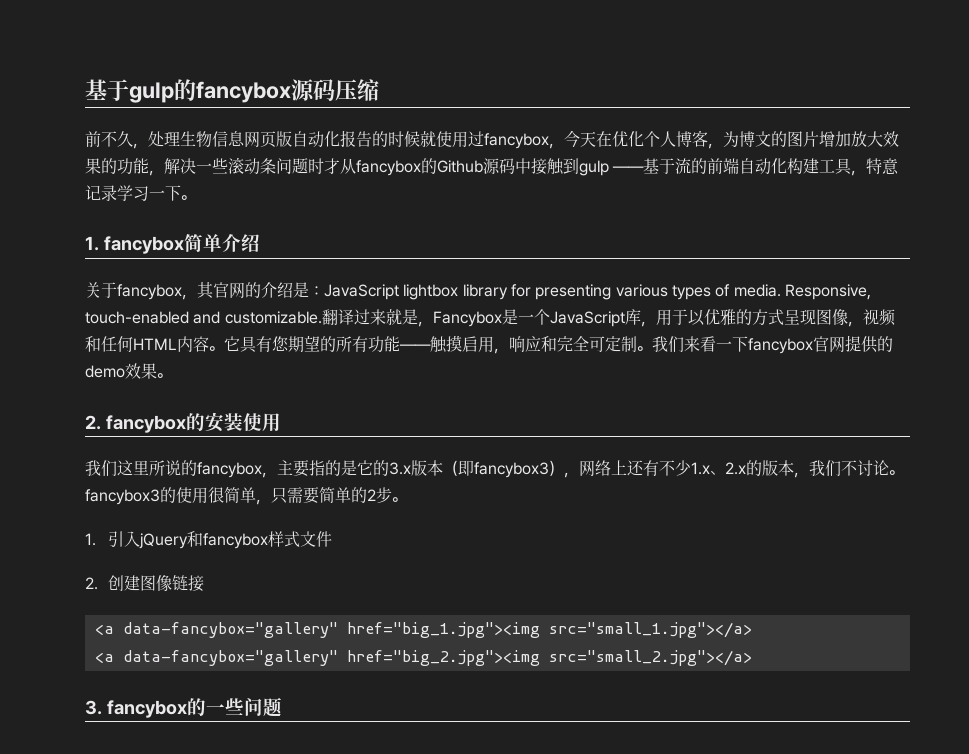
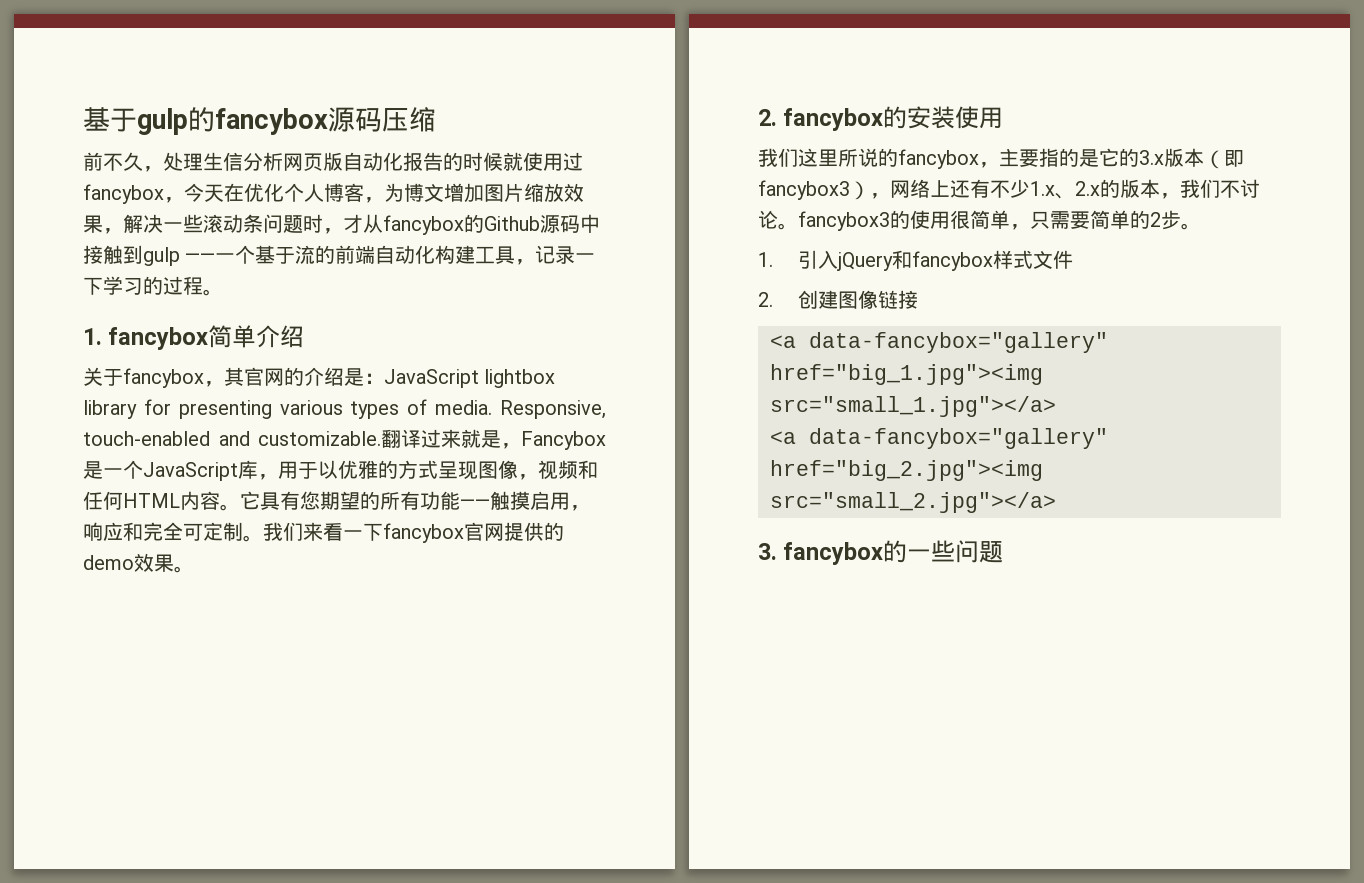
[196,131,245,148] 物信息 -> [223,152,283,171] 信分析
[771,131,899,147] [85,158,149,175] 的图片增加放大效果的功能 -> [444,183,584,203] [83,215,103,233] 增加图片缩放效果
(324, 166) none -> [323,228,343,234] ，
(645, 169) none -> [215,245,256,264] 一个
[866,158,900,175] [85,185,181,201] 特意记录学习一下 -> [535,245,596,264] [83,276,203,295] 记录一下学习的过程

